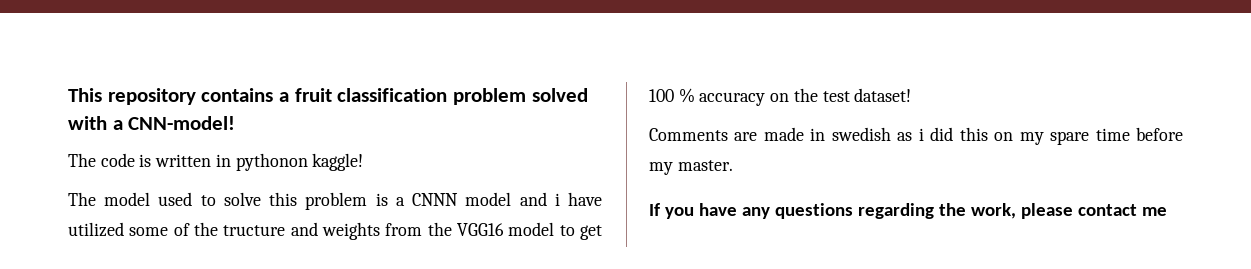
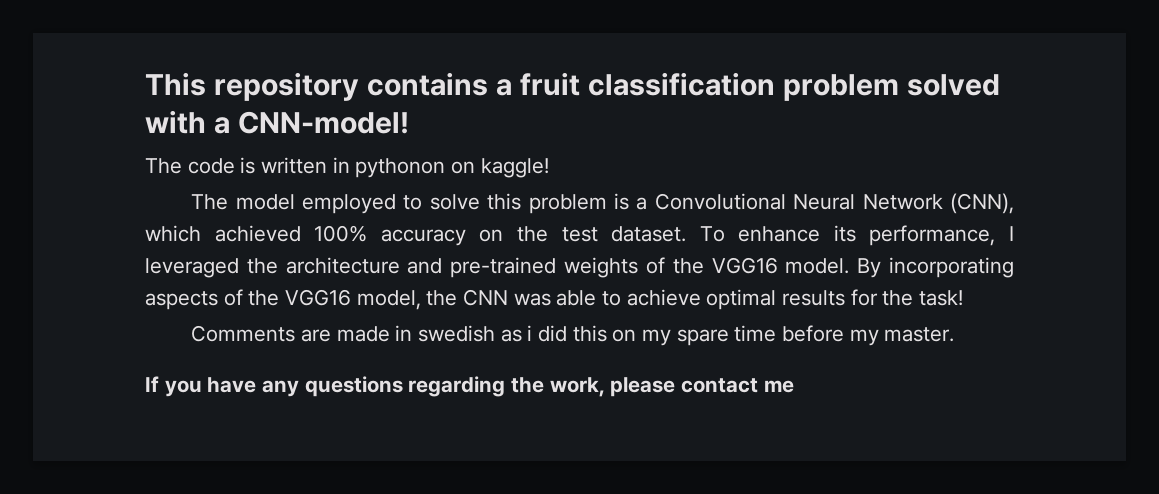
(308, 162) none -> [451,161,476,174] on
[158,192,193,206] used -> [301,194,396,214] employed
[412,192,602,206] [68,222,602,240] [649,88,912,106] CNNN model and i have utilized some of the tructure and weights from the VGG16 model to get 100 % accuracy on the test dataset! -> [654,193,1014,214] [145,225,1015,246] [145,257,1015,278] [145,289,964,310] Convolutional Neural Network (CNN), which achieved 100% accuracy on the test dataset. To enhance its performance, I leveraged the architecture and pre-trained weights of the VGG16 model. By incorporating aspects of the VGG16 model, the CNN was able to achieve optimal results for the task!

